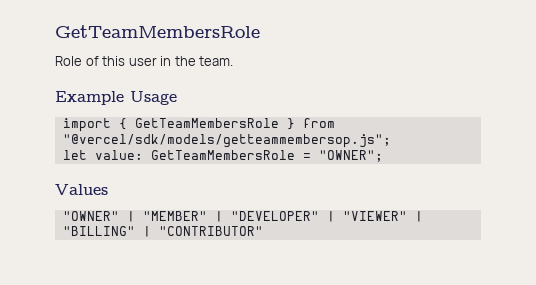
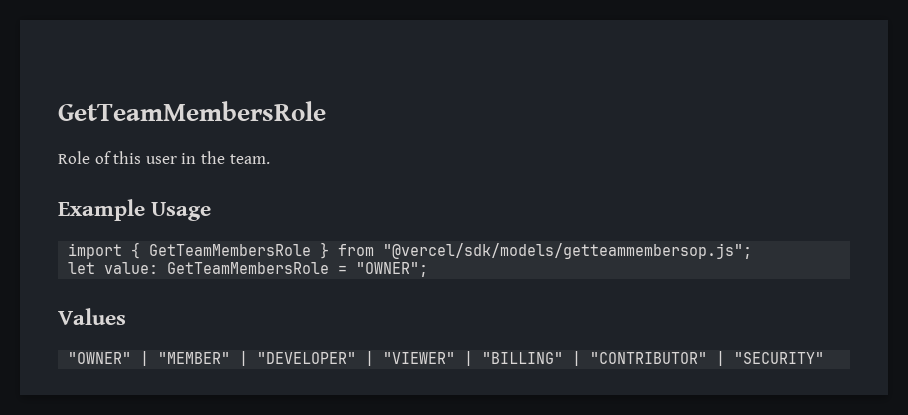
(263, 231) none -> [716,351,825,366] | "SECURITY"

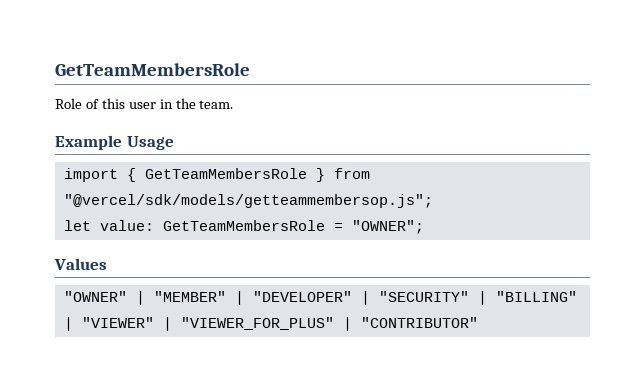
[383,352,456,364] "VIEWER" -> [378,291,469,302] "SECURITY"
[590,351,825,366] "CONTRIBUTOR" | "SECURITY" -> [81,317,478,331] "VIEWER" | "VIEWER_FOR_PLUS" | "CONTRIBUTOR"

